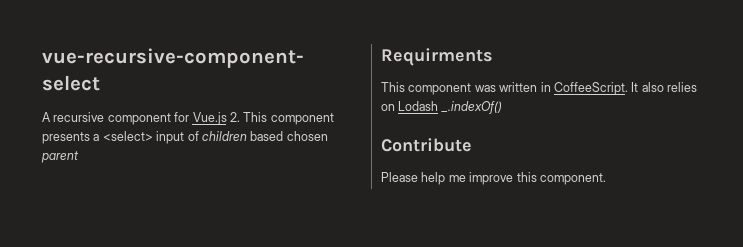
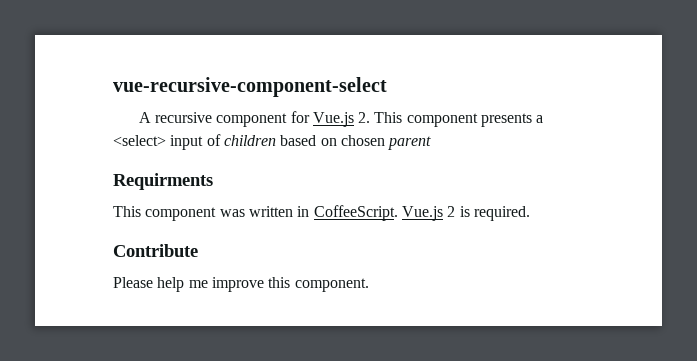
(284, 136) none -> [320,138,337,146] on
[631,82,697,92] [381,101,502,114] It also relies on Lodash _.indexOf() -> [401,206,530,221] Vue.js 2 is required.

